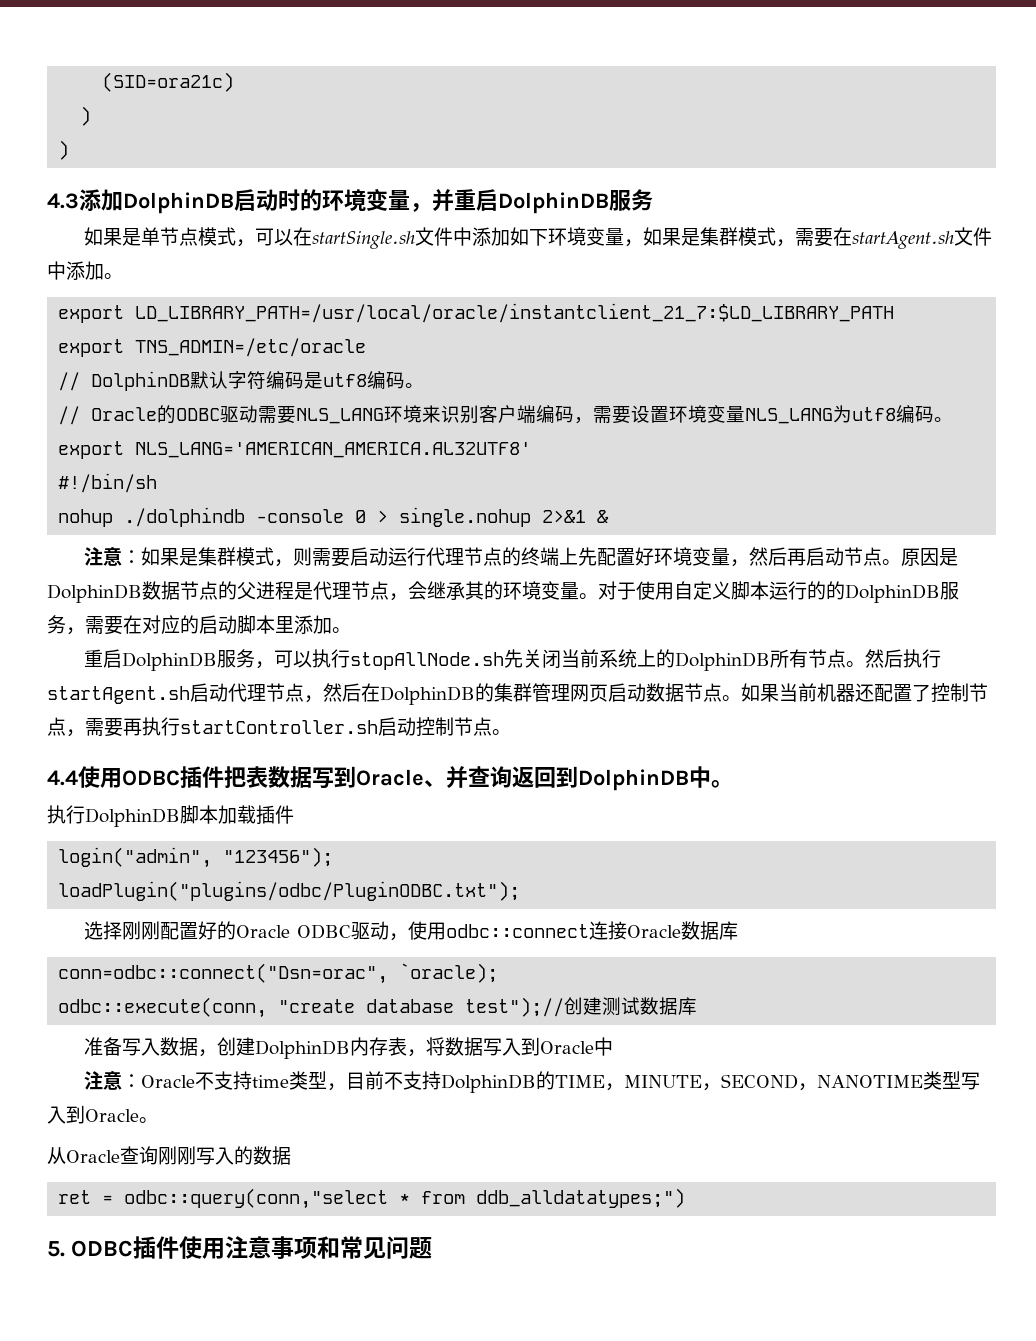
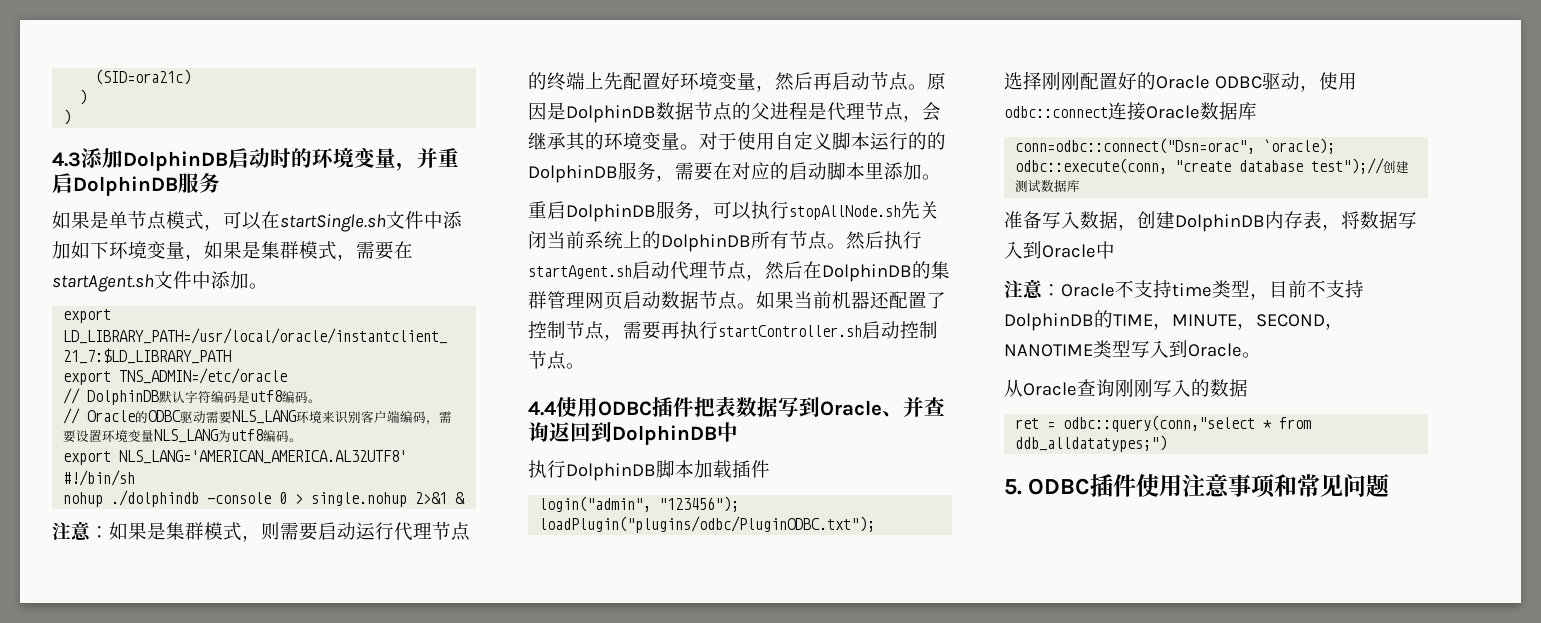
[711,780,733,788] 。 -> (738, 432) none

